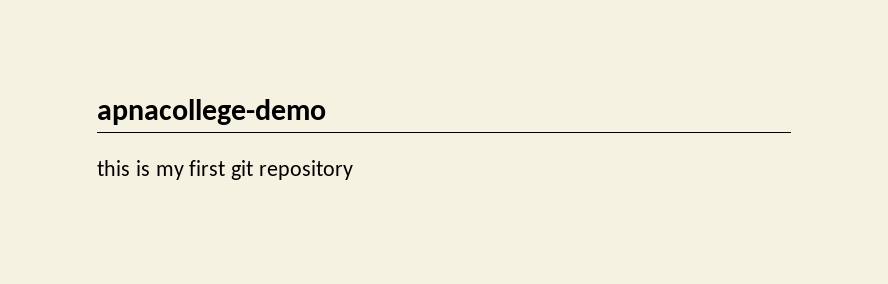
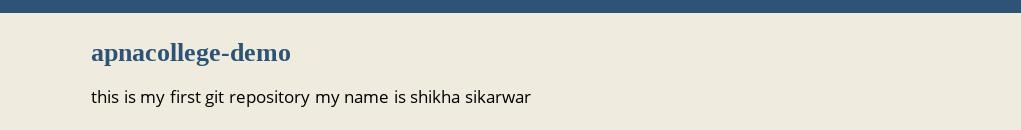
(354, 170) none -> [314,90,531,107] my name is shikha sikarwar

